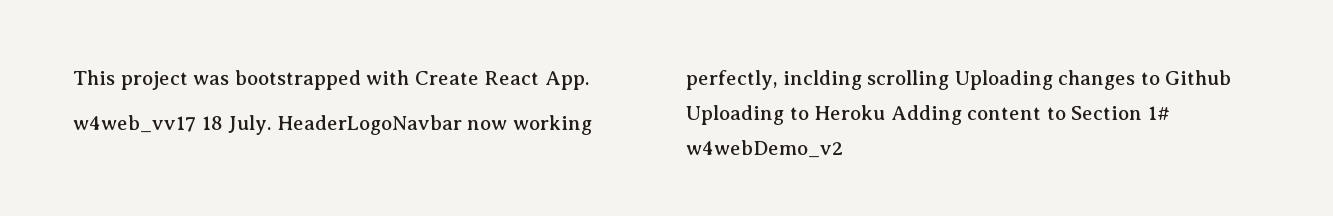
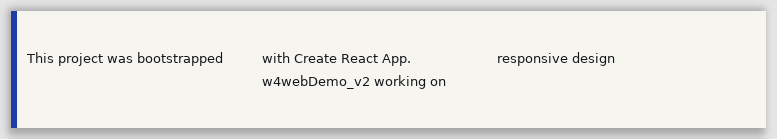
[73,115,592,135] [686,70,1232,90] [686,105,1170,125] [686,140,843,158] w4web_vv17 18 July. HeaderLogoNavbar now working perfectly, inclding scrolling Uploading changes to Github Uploading to Heroku Adding content to Section 1# w4webDemo_v2 -> [262,75,446,89] [497,52,615,66] w4webDemo_v2 working on responsive design

